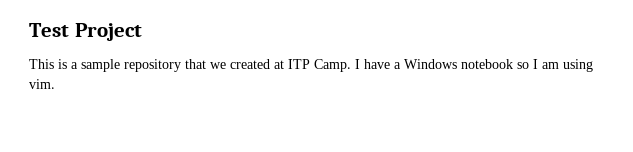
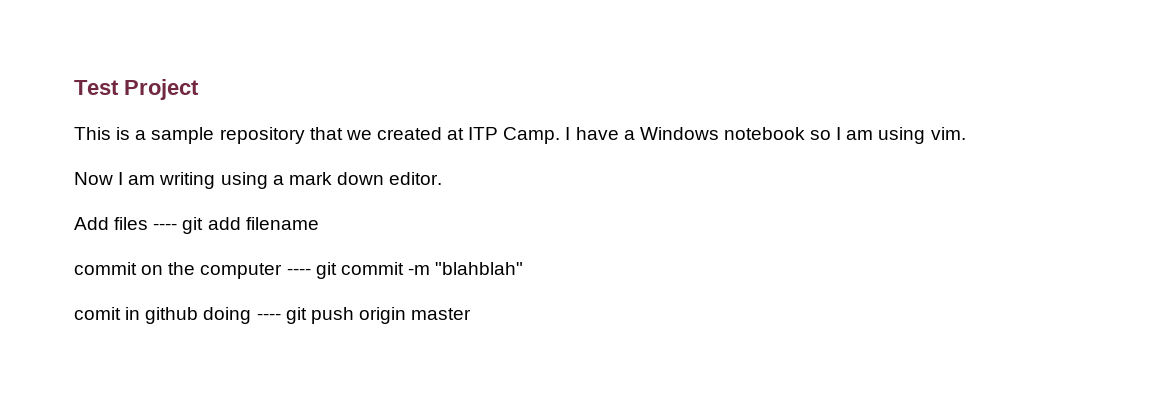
(55, 84) none -> [74,172,443,189] [74,217,319,234] [74,262,524,279] [74,307,472,324] // Now I am writing using a mark down editor. // Add files ---- git add filename // commit on the computer ---- git commit -m "blahblah" // comit in github doing ---- git push origin master

